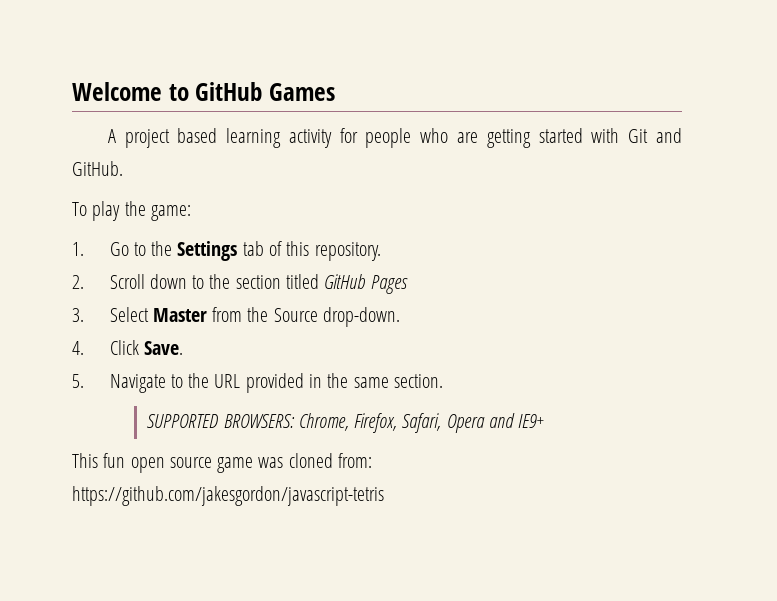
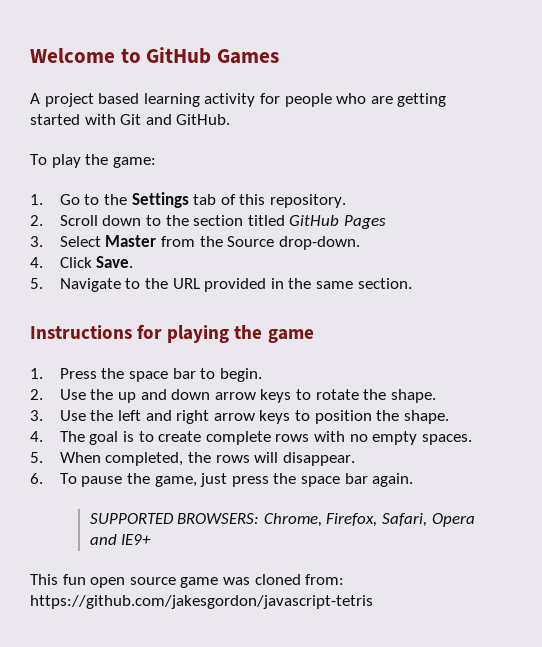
(443, 381) none -> [30,324,314,343] [30,368,262,382] [30,389,436,403] [30,410,449,424] [30,431,472,445] [30,452,355,466] [30,473,414,487] // Instructions for playing the game // 1. Press the space bar to begin. // 2. Use the up and down arrow keys to rotate the shape. // 3. Use the left and right arrow keys to position the shape. // 4. The goal is to create complete rows with no empty spaces. // 5. When completed, the rows will disappear. // 6. To pause the game, just press the space bar again.

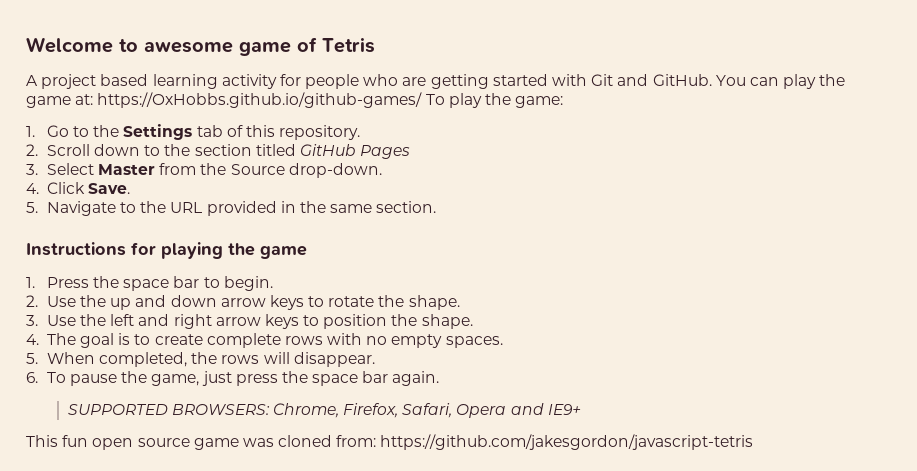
[146,47,280,64] GitHub Games -> [144,37,375,56] awesome game of Tetris
(231, 119) // -> [715,74,846,89] [26,92,423,108] You can play the game at: https://OxHobbs.github.io/github-games/

